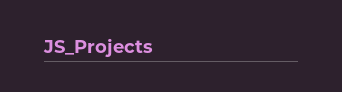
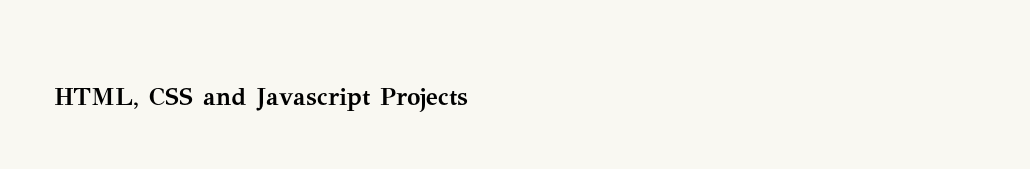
[43,38,153,57] JS_Projects -> [54,87,468,112] HTML, CSS and Javascript Projects

